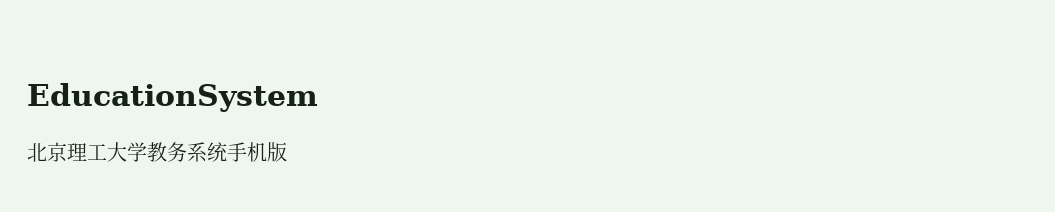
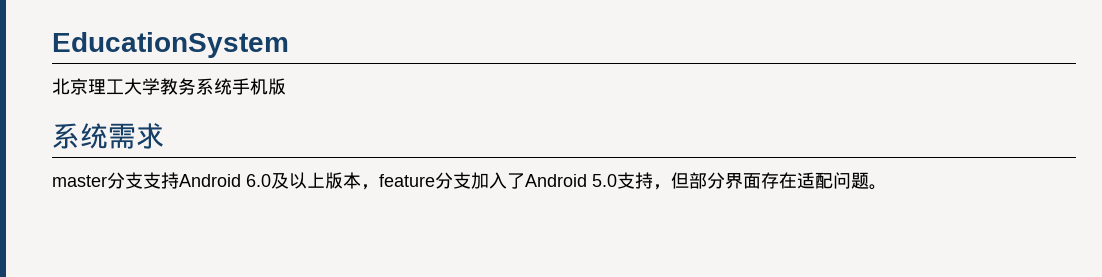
(287, 152) none -> [52,123,164,149] [52,172,887,190] // 系统需求 // master分支支持Android 6.0及以上版本，feature分支加入了Android 5.0支持，但部分界面存在适配问题。

